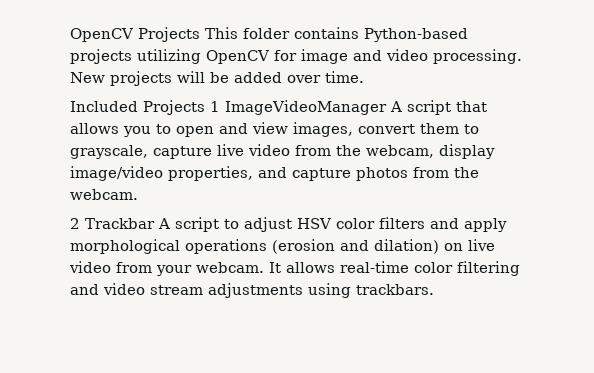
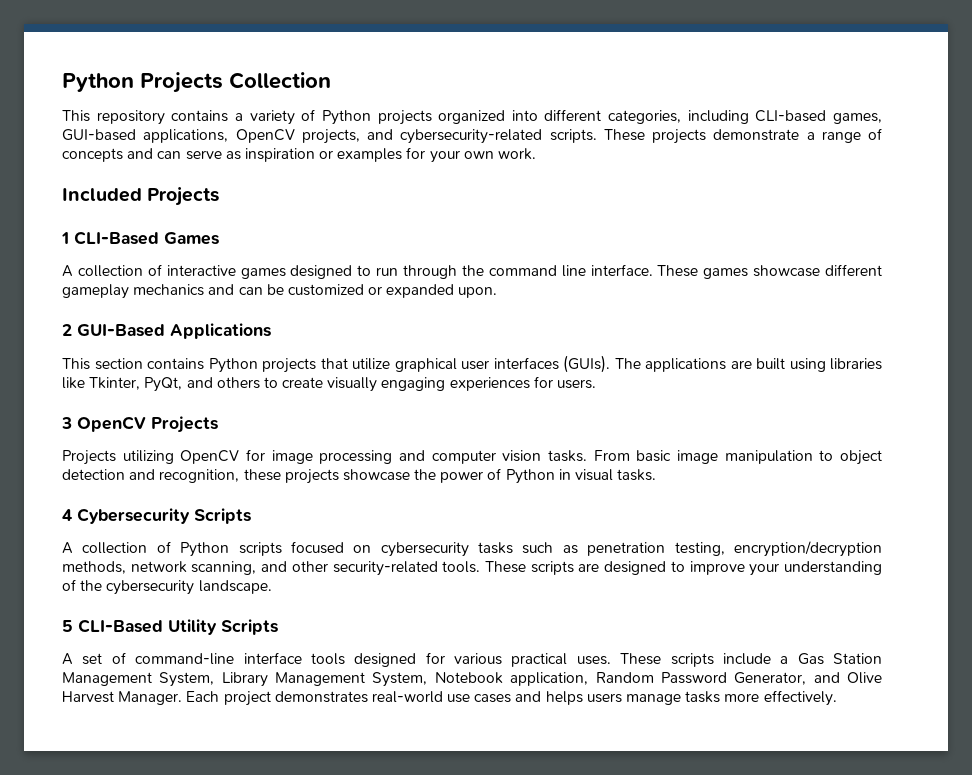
[70,27,468,42] [70,49,522,64] [70,71,364,86] [70,100,487,115] [70,122,479,137] [70,144,495,159] [70,166,479,181] [70,189,138,200] [70,217,507,232] [70,239,495,254] [69,261,520,276] [70,283,434,298] OpenCV Projects This folder contains Python-based projects utilizing OpenCV for image and video processing. New projects will be added over time. // Included Projects 1 ImageVideoManager A script that allows you to open and view images, convert them to grayscale, capture live video from the webcam, display image/video properties, and capture photos from the webcam. // 2 Trackbar A script to adjust HSV color filters and apply morphological operations (erosion and dilation) on live video from your webcam. It allows real-time color filtering and video stream adjustments using trackbars. -> [62,72,331,93] [62,109,882,125] [62,128,882,144] [62,147,537,163] [62,187,220,206] [61,231,219,245] [62,264,882,279] [62,284,498,299] [62,323,271,339] [62,355,882,373] [62,376,597,392] [61,416,218,433] [62,449,882,465] [62,468,657,484] [62,508,251,524] [62,541,882,557] [62,561,882,576] [62,579,272,595] [62,619,278,635] [62,652,882,667] [62,672,883,687] [62,690,837,706] Python Projects Collection // This repository contains a variety of Python projects organized into different categories, including CLI-based games, GUI-based applications, OpenCV projects, and cybersecurity-related scripts. These projects demonstrate a range of concepts and can serve as inspiration or examples for your own work. // Included Projects // 1 CLI-Based Games // A collection of interactive games designed to run through the command line interface. These games showcase different gameplay mechanics and can be customized or expanded upon. // 2 GUI-Based Applications // This section contains Python projects that utilize graphical user interfaces (GUIs). The applications are built using libraries like Tkinter, PyQt, and others to create visually engaging experiences for users. // 3 OpenCV Projects // Projects utilizing OpenCV for image processing and computer vision tasks. From basic image manipulation to object detection and recognition, these projects showcase the power of Python in visual tasks. // 4 Cybersecurity Scripts // A collection of Python scripts focused on cybersecurity tasks such as penetration testing, encryption/decryption methods, network scanning, and other security-related tools. These scripts are designed to improve your understanding of the cybersecurity landscape. // 5 CLI-Based Utility Scripts // A set of command-line interface tools designed for various practical uses. These scripts include a Gas Station Management System, Library Management System, Notebook application, Random Password Generator, and Olive Harvest Manager. Each project demonstrates real-world use cases and helps users manage tasks more effectively.

